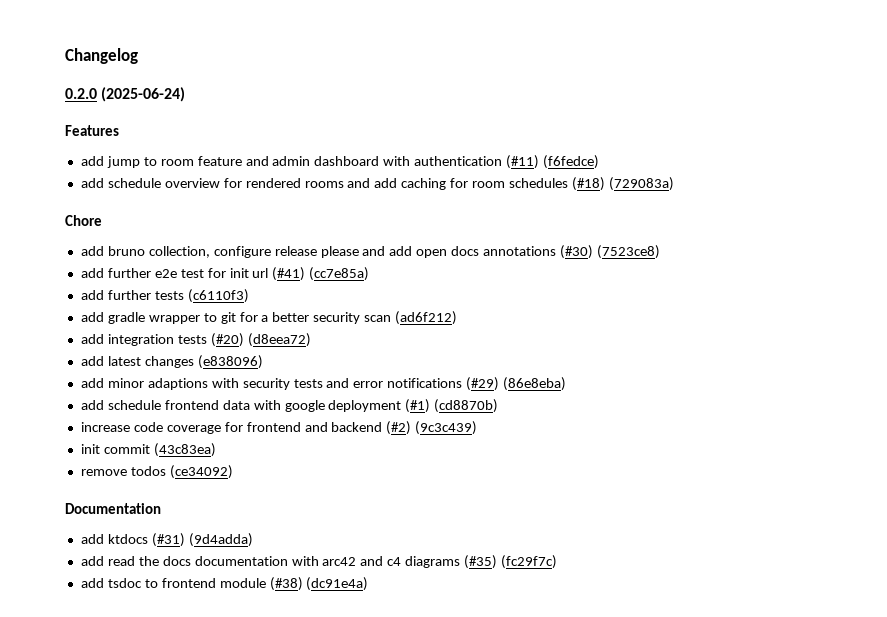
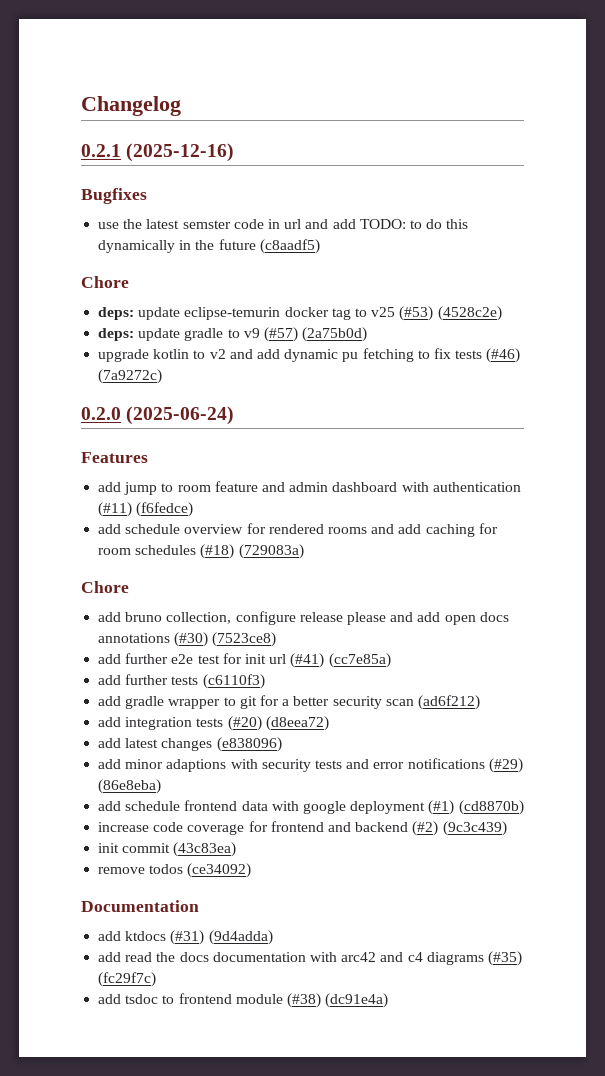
(138, 56) none -> [81,143,235,162] [81,188,147,204] [98,219,469,229] [98,239,320,254] [81,276,129,288] [98,306,502,321] [98,327,368,342] [98,348,521,363] [98,369,163,384] // 0.2.1 (2025-12-16) // Bugfixes // use the latest semster code in url and add TODO: to do this dynamically in the future (c8aadf5) // Chore // deps: update eclipse-temurin docker tag to v25 (#53) (4528c2e) // deps: update gradle to v9 (#57) (2a75b0d) // upgrade kotlin to v2 and add dynamic pu fetching to fix tests (#46) (7a9272c)

